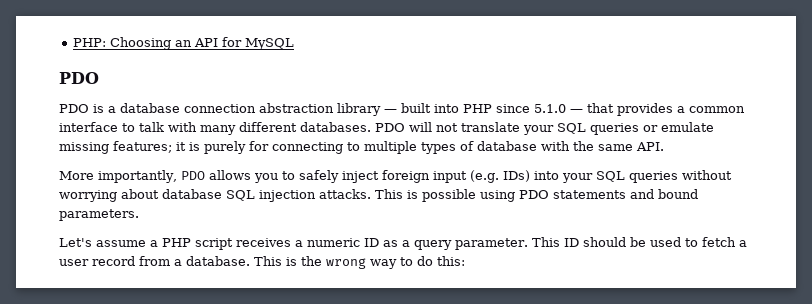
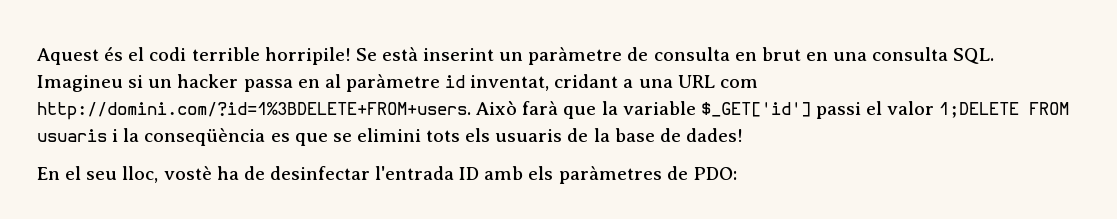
[72,37,294,50] [59,72,99,84] [59,103,745,116] [59,122,714,135] [59,141,664,154] [59,170,732,183] [59,189,698,202] [59,209,139,221] [59,237,747,250] [59,256,465,269] PHP: Choosing an API for MySQL // PDO // PDO is a database connection abstraction library — built into PHP since 5.1.0 — that provides a common interface to talk with many different databases. PDO will not translate your SQL queries or emulate missing features; it is purely for connecting to multiple types of database with the same API. // More importantly, PDO allows you to safely inject foreign input (e.g. IDs) into your SQL queries without worrying about database SQL injection attacks. This is possible using PDO statements and bound parameters. // Let's assume a PHP script receives a numeric ID as a query parameter. This ID should be used to fetch a user record from a database. This is the wrong way to do this: -> [37,47,995,65] [37,74,758,92] [37,100,1070,120] [37,128,743,146] [37,166,737,184] Aquest és el codi terrible horripile! Se està inserint un paràmetre de consulta en brut en una consulta SQL. Imagineu si un hacker passa en al paràmetre id inventat, cridant a una URL com http://domini.com/?id=1%3BDELETE+FROM+users. Això farà que la variable $_GET['id'] passi el valor 1;DELETE FROM usuaris i la conseqüència es que se elimini tots els usuaris de la base de dades! // En el seu lloc, vostè ha de desinfectar l'entrada ID amb els paràmetres de PDO:

